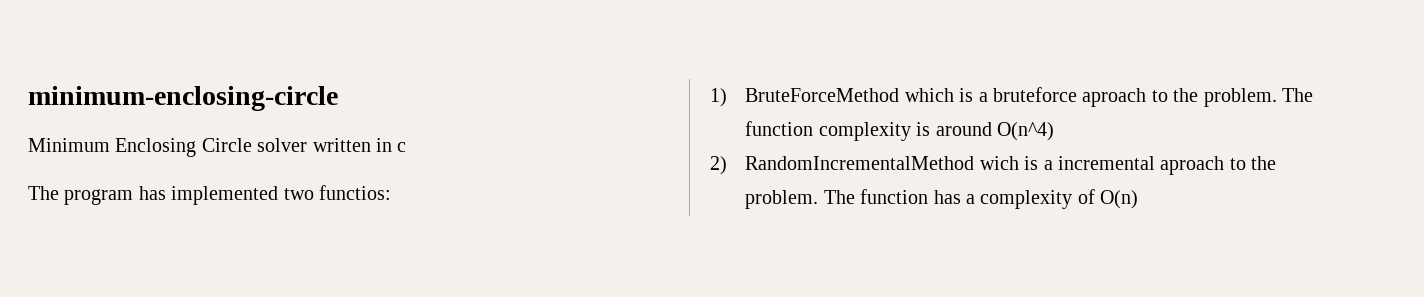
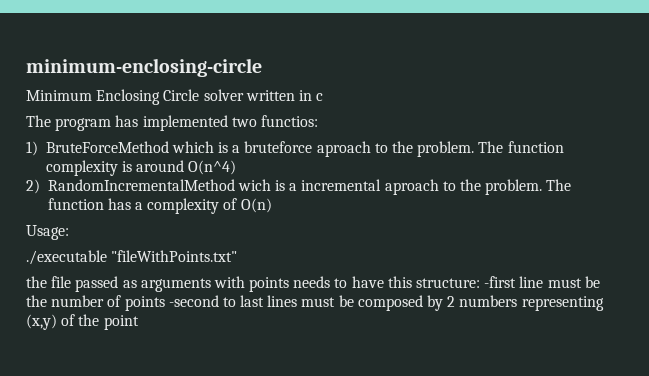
(1139, 199) none -> [26,225,69,240] [26,250,238,265] [26,276,600,292] [26,295,604,311] [26,314,139,330] // Usage: // ./executable "fileWithPoints.txt" // the file passed as arguments with points needs to have this structure: -first line must be the number of points -second to last lines must be composed by 2 numbers representing (x,y) of the point

